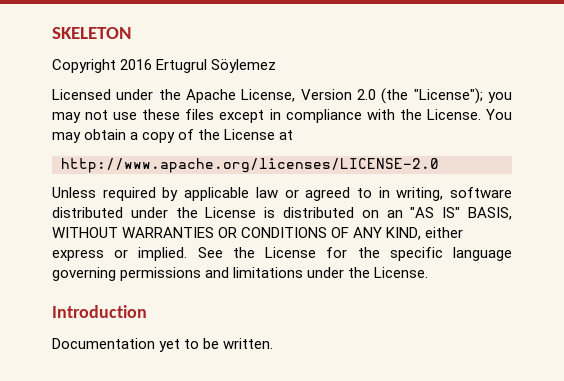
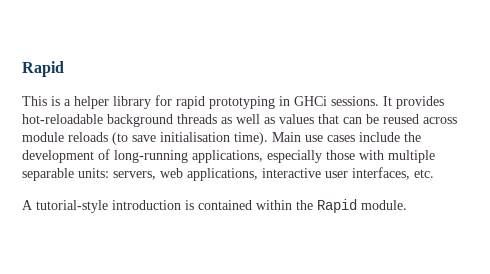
[52,27,132,39] [52,59,277,73] [52,88,512,104] [52,109,512,123] [52,129,294,143] [61,158,439,173] [52,187,512,201] [52,207,512,220] [52,227,464,240] [52,247,512,261] [52,267,429,281] [52,305,147,318] [52,338,274,352] SKELETON // Copyright 2016 Ertugrul Söylemez // Licensed under the Apache License, Version 2.0 (the "License"); you may not use these files except in compliance with the License. You may obtain a copy of the License at // http://www.apache.org/licenses/LICENSE-2.0 // Unless required by applicable law or agreed to in writing, software distributed under the License is distributed on an "AS IS" BASIS, WITHOUT WARRANTIES OR CONDITIONS OF ANY KIND, either express or implied. See the License for the specific language governing permissions and limitations under the License. // Introduction // Documentation yet to be written. -> [22,61,64,77] [22,95,444,109] [22,114,457,127] [22,132,421,145] [22,149,435,163] [22,167,434,181] [22,199,407,213] Rapid // This is a helper library for rapid prototyping in GHCi sessions. It provides hot-reloadable background threads as well as values that can be reused across module reloads (to save initialisation time). Main use cases include the development of long-running applications, especially those with multiple separable units: servers, web applications, interactive user interfaces, etc. // A tutorial-style introduction is contained within the Rapid module.

